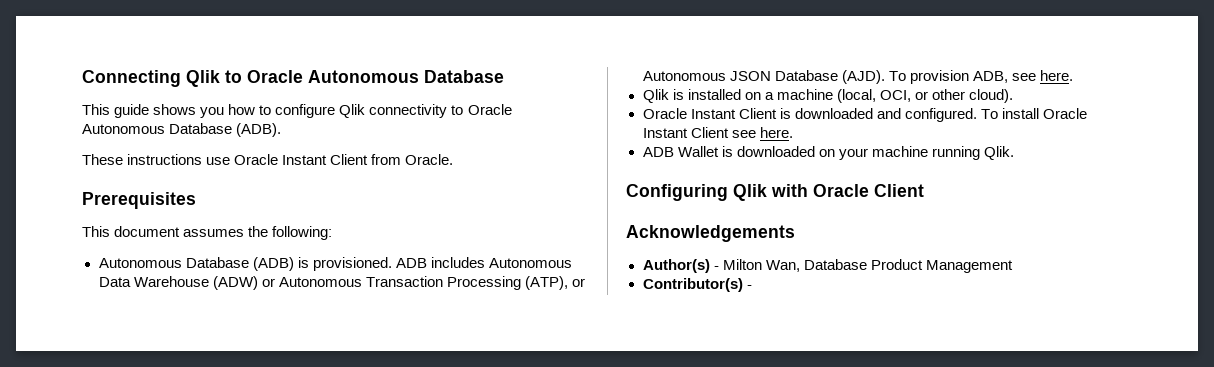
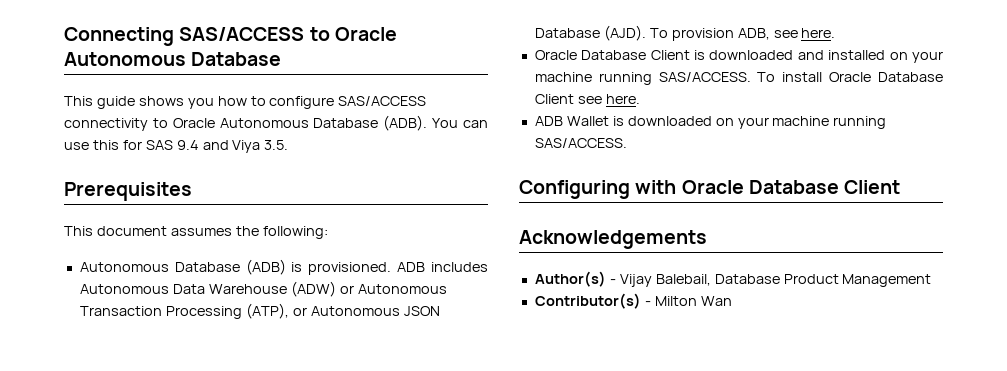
[186,70,220,87] Qlik -> [179,27,305,41] SAS/ACCESS
[339,104,366,118] Qlik -> [338,96,427,106] SAS/ACCESS
[82,154,454,165] // These instructions use Oracle Instant Client from Oracle. -> [432,118,488,128] [64,140,289,153] You can use this for SAS 9.4 and Viya 3.5.
[642,89,1013,103] [642,108,736,119] // Qlik is installed on a machine (local, OCI, or other cloud). // Oracle Instant -> [534,50,647,60] // Oracle Database
[904,108,977,122] configured. -> [828,50,944,63] [534,72,751,85] installed on your machine running SAS/ACCESS.
[642,128,688,138] Instant -> [878,72,943,82] Database
[983,146,1014,160] Qlik. -> [534,138,627,148] SAS/ACCESS.
[733,184,767,201] Qlik -> (630, 189) none
(869, 190) none -> [748,180,839,194] Database
[722,259,800,272] Milton Wan, -> [619,274,711,287] Vijay Balebail,
(752, 287) none -> [654,296,732,306] Milton Wan

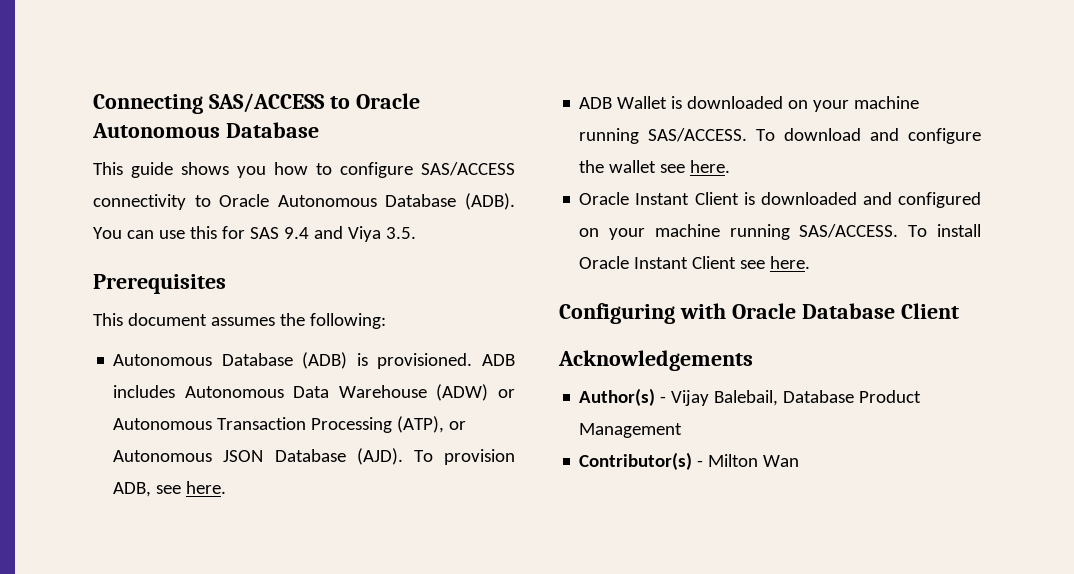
[534,50,944,63] [534,72,943,85] [534,94,640,104] // Oracle Database Client is downloaded and installed on your machine running SAS/ACCESS. To install Oracle Database Client see here. -> (227, 487) none
(627, 143) none -> [756,128,981,144] [579,160,731,173] [579,192,981,208] [579,224,981,240] [579,256,811,269] To download and configure the wallet see here. // Oracle Instant Client is downloaded and configured on your machine running SAS/ACCESS. To install Oracle Instant Client see here.

